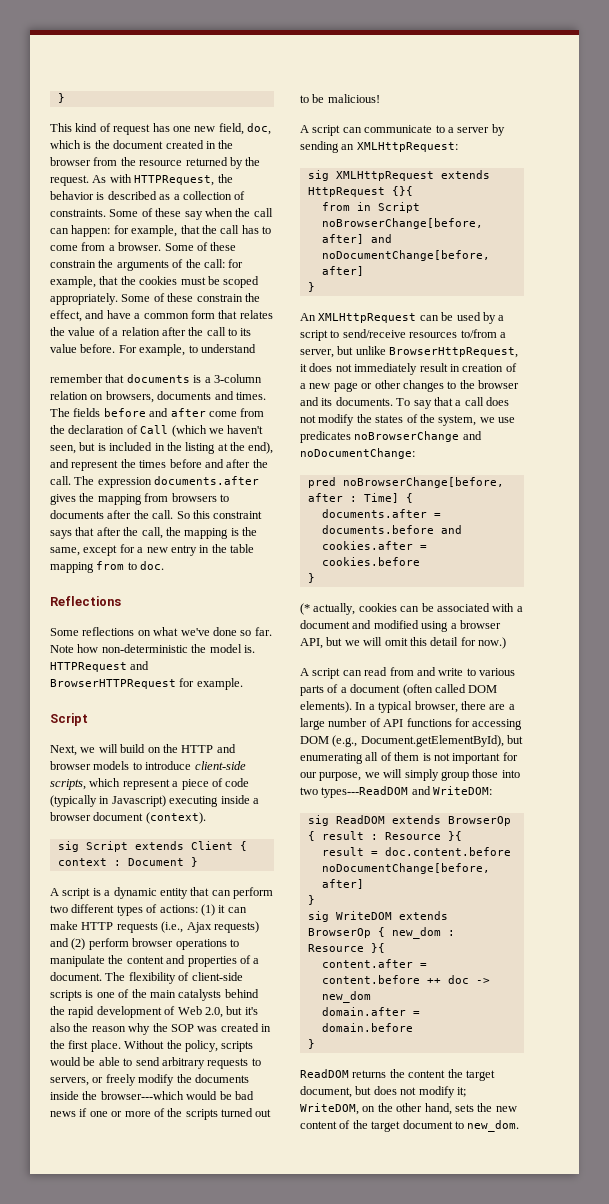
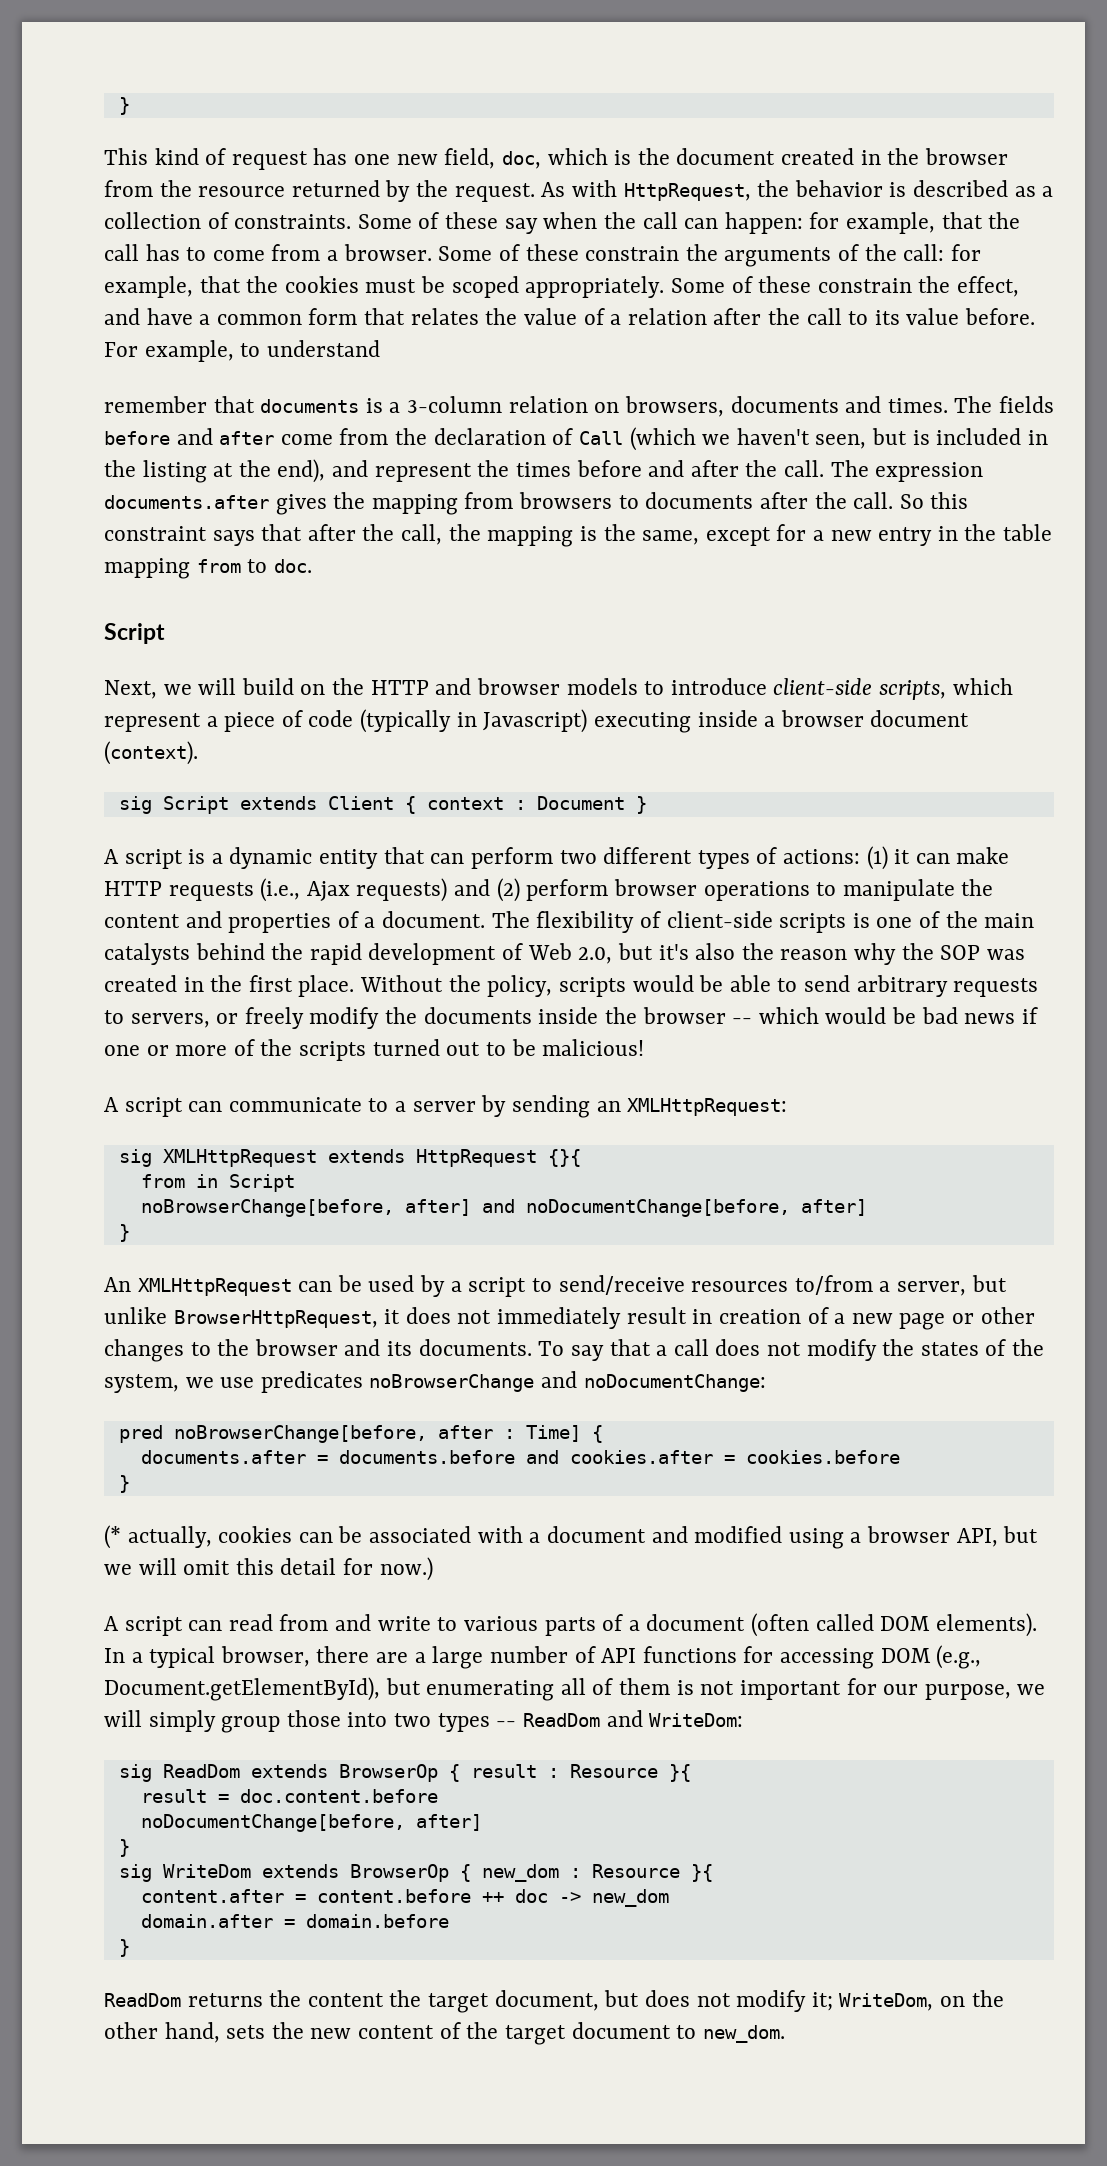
[134,175,215,186] HTTPRequest, -> [623,183,751,201] HttpRequest,
[50,596,121,606] [50,627,272,636] [50,644,255,653] [50,661,150,672] [50,678,243,690] // Reflections // Some reflections on what we've done so far. Note how non-deterministic the model is. HTTPRequest and BrowserHTTPRequest for example. -> (312, 566) none
[100,1091,184,1100] browser---which -> [642,1007,819,1024] browser -- which
[321,786,493,798] [307,815,385,826] types---ReadDOM and WriteDOM: // sig ReadDOM -> [437,1710,744,1732] [118,1764,240,1782] types -- ReadDom and WriteDom: // sig ReadDom
[335,911,392,920] WriteDOM -> [162,1864,251,1878] WriteDom
[300,1069,349,1078] ReadDOM -> [104,1993,181,2007] ReadDom
[300,1103,359,1115] WriteDOM, -> [839,1993,934,2011] WriteDom,

